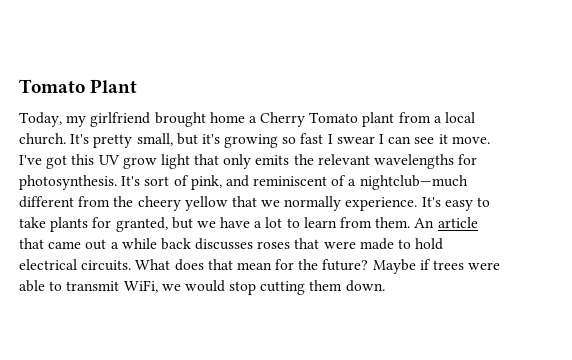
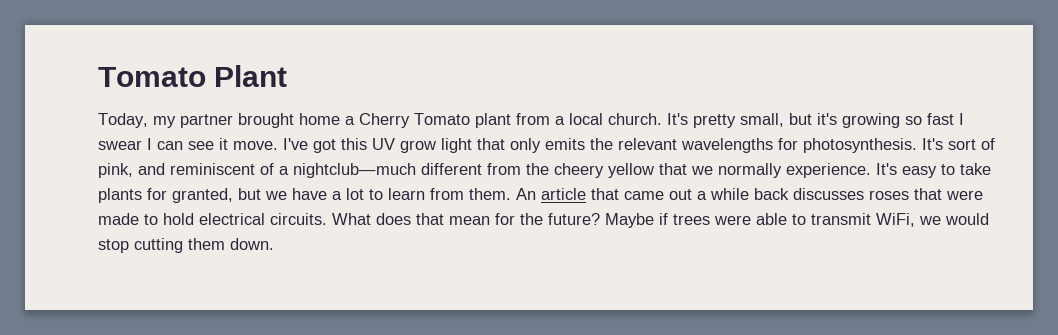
[90,112,151,127] girlfriend -> [180,114,233,128] partner

